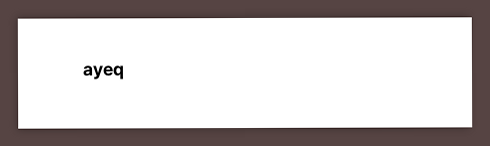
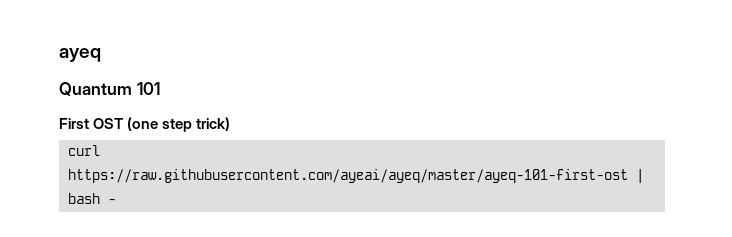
(125, 72) none -> [59,82,160,96] [59,117,231,132] [67,145,100,156] [67,169,644,183] [67,193,116,204] // Quantum 101 // First OST (one step trick) // curl https://raw.githubusercontent.com/ayeai/ayeq/master/ayeq-101-first-ost | bash -

